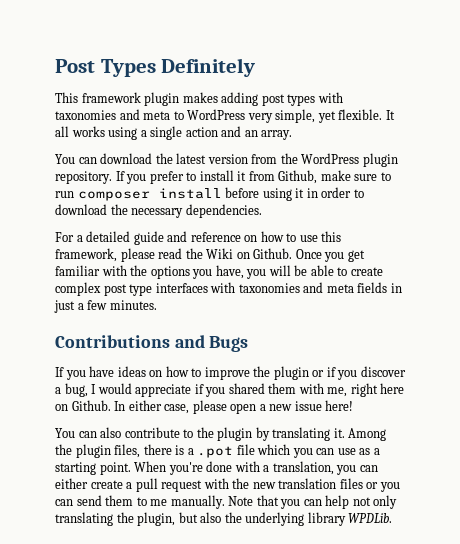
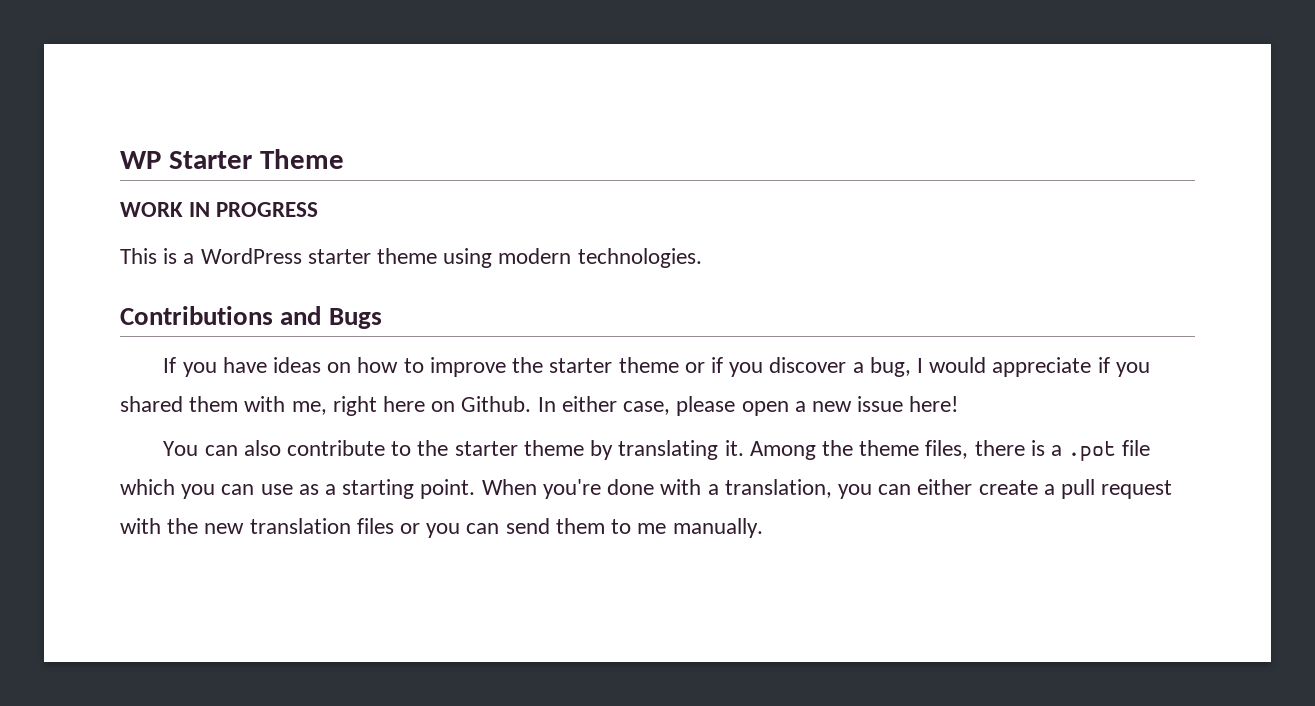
[55,58,256,77] [55,92,343,106] [55,109,395,123] [55,126,293,140] [55,153,398,167] [55,170,391,184] [55,187,364,201] [55,204,262,218] [55,231,342,245] [55,248,365,262] [55,265,383,279] [55,282,402,296] [54,300,157,313] Post Types Definitely // This framework plugin makes adding post types with taxonomies and meta to WordPress very simple, yet flexible. It all works using a single action and an array. // You can download the latest version from the WordPress plugin repository. If you prefer to install it from Github, make sure to run composer install before using it in order to download the necessary dependencies. // For a detailed guide and reference on how to use this framework, please read the Wiki on Github. Once you get familiar with the options you have, you will be able to create complex post type interfaces with taxonomies and meta fields in just a few minutes. -> [120,149,344,169] [120,202,319,217] [120,248,702,268] WP Starter Theme // WORK IN PROGRESS // This is a WordPress starter theme using modern technologies.
[273,366,309,380] plugin -> [549,357,679,373] starter theme
[217,427,253,441] plugin -> [454,440,584,456] starter theme
[75,444,111,458] plugin -> [859,440,920,456] theme
[228,495,398,509] [55,512,393,526] Note that you can help not only translating the plugin, but also the underlying library WPDLib. -> (763, 528) none

